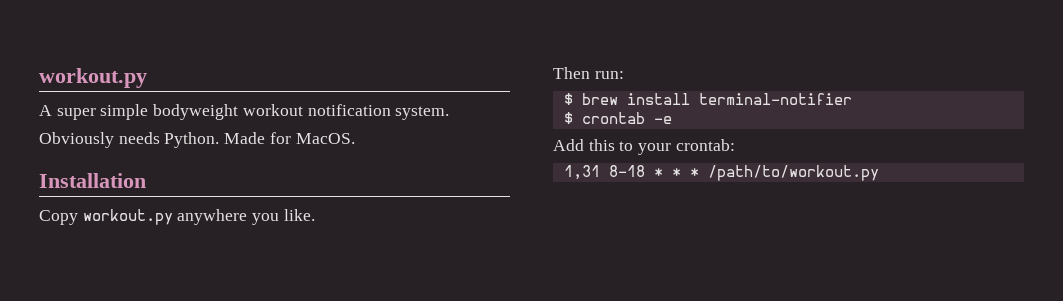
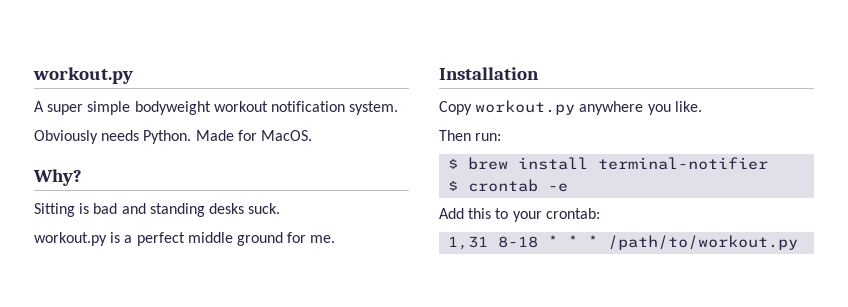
(355, 138) none -> [33,169,82,186] [34,203,281,217] [34,232,336,246] // Why? // Sitting is bad and standing desks suck. // workout.py is a perfect middle ground for me.

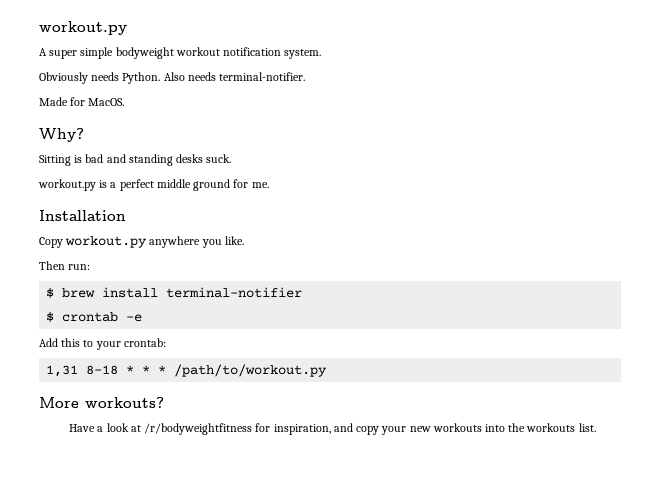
(192, 137) none -> [163,72,306,81] Also needs terminal-notifier. //
(799, 242) none -> [39,397,164,408] [69,423,596,435] // More workouts? // Have a look at /r/bodyweightfitness for inspiration, and copy your new workouts into the workouts list.

